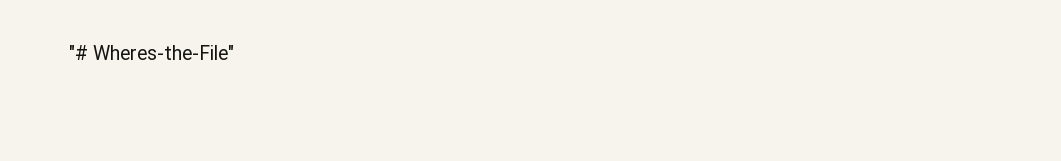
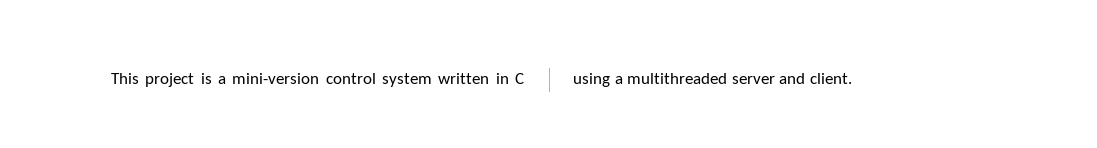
[69,45,235,60] "# Wheres-the-File" -> [111,73,852,87] This project is a mini-version control system written in C using a multithreaded server and client.

